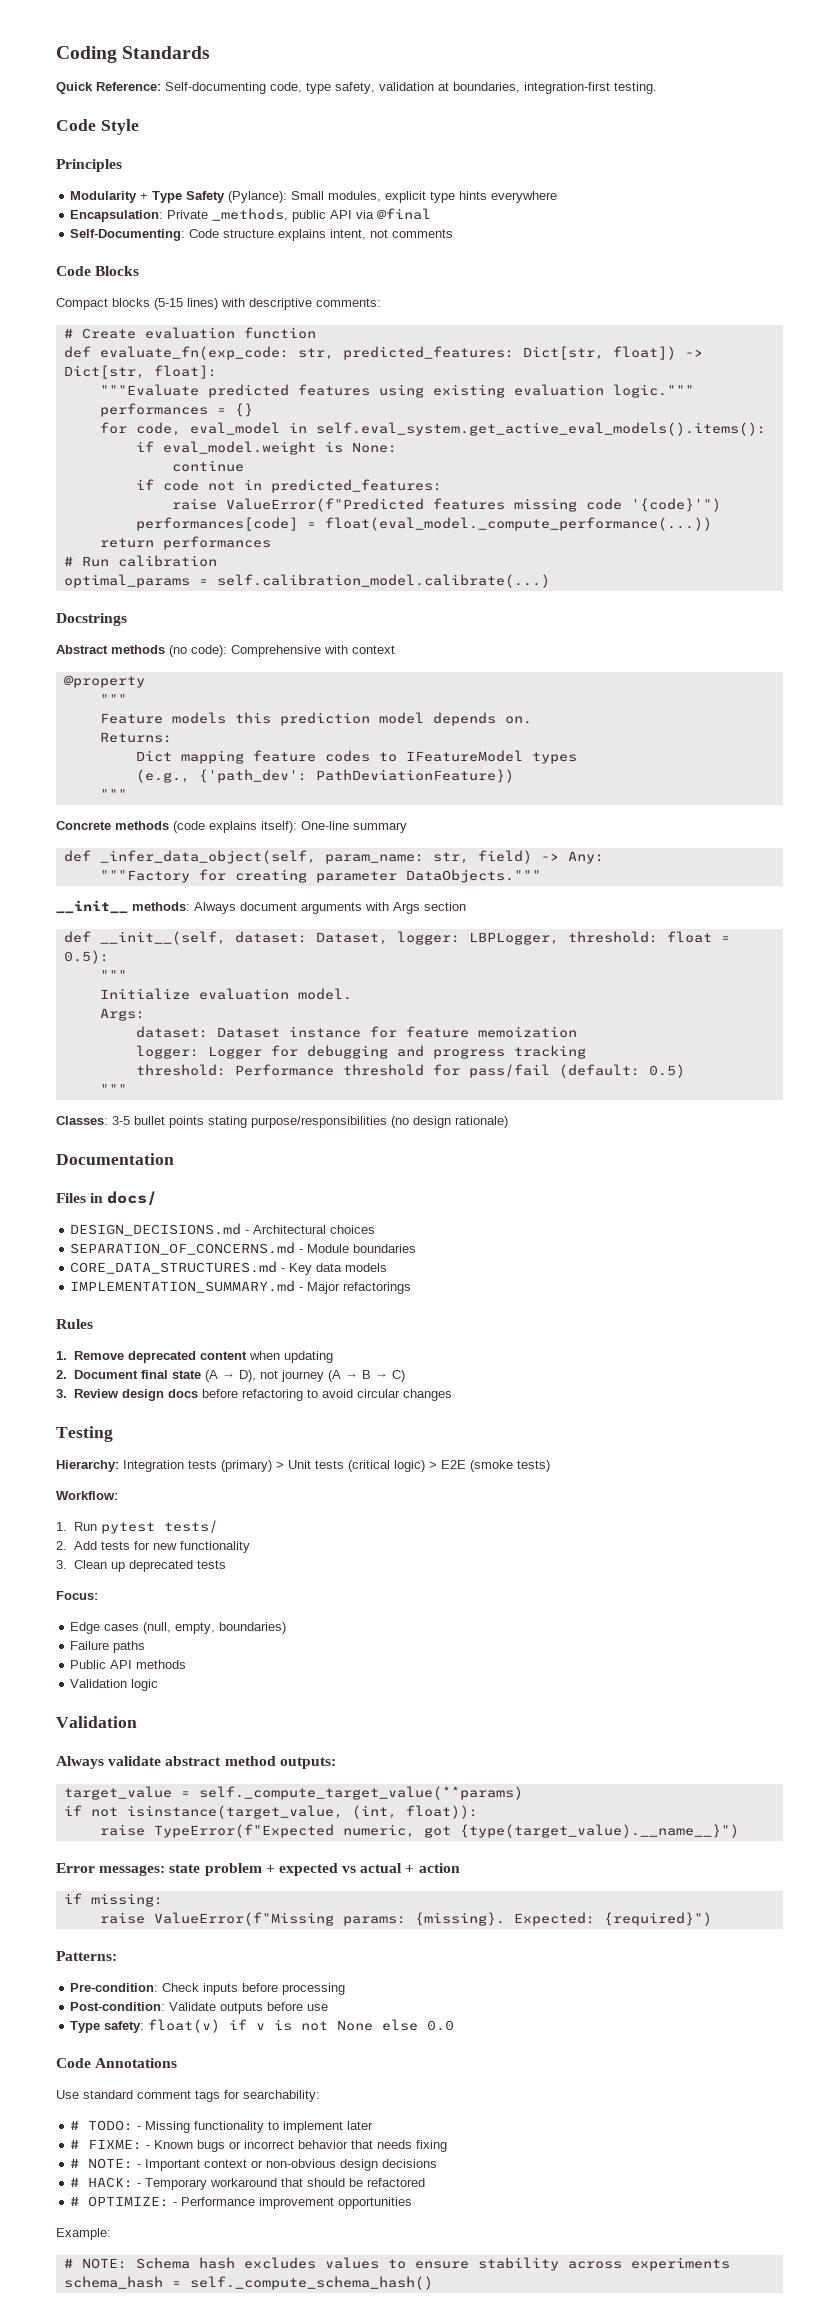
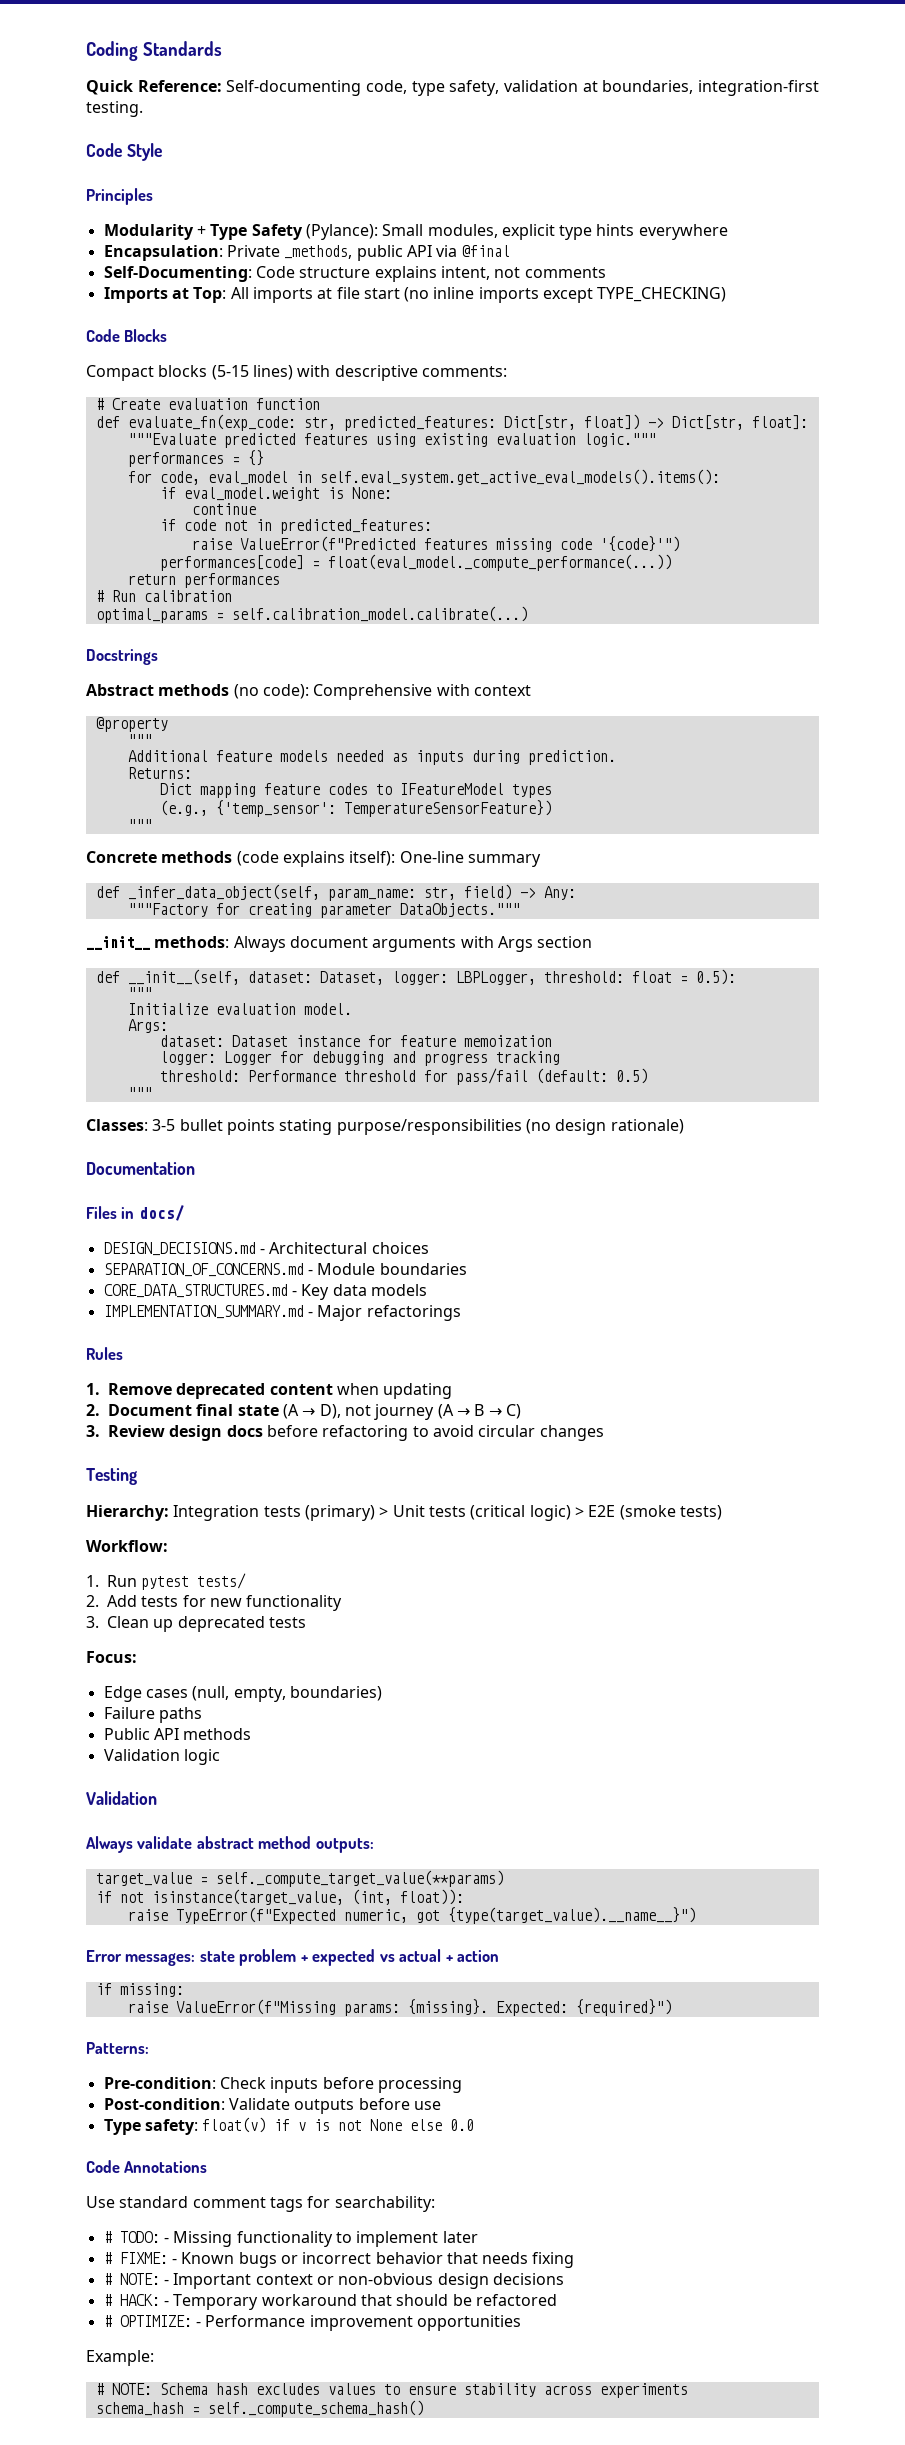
(454, 233) none -> [103,287,727,303] // Imports at Top: All imports at file start (no inline imports except TYPE_CHECKING)
[99,712,532,726] Feature models this prediction model depends on. -> [127,750,616,765] Additional feature models needed as inputs during prediction.
[198,769,514,783] {'path_dev': PathDeviationFeature}) -> [215,800,552,817] {'temp_sensor': TemperatureSensorFeature})

